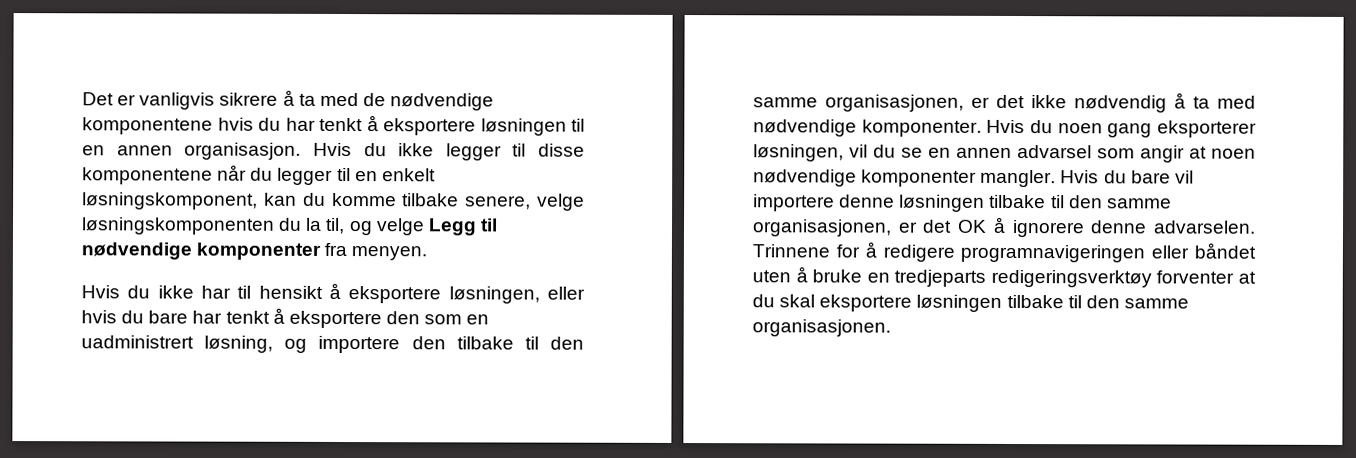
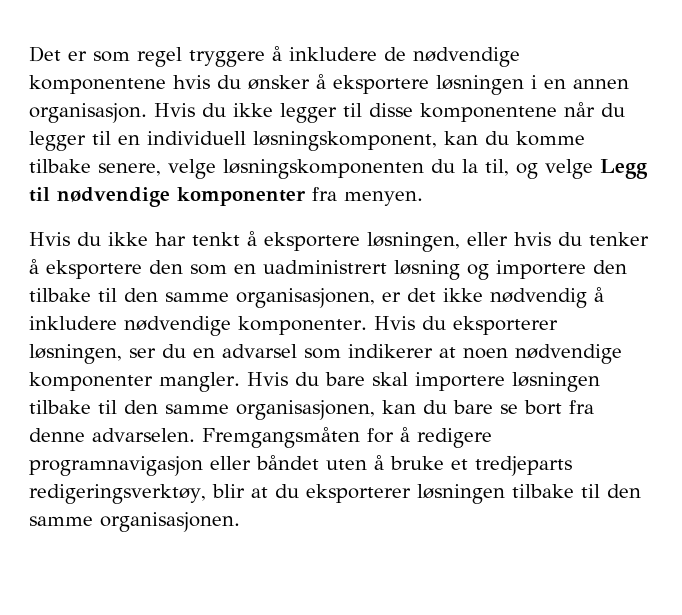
[139,89,359,110] vanligvis sikrere å ta med -> [93,46,377,67] som regel tryggere å inkludere
[285,117,363,132] har tenkt -> [248,75,310,90] ønsker
[571,118,585,132] til -> [531,75,537,89] i
[381,168,436,182] enkelt -> [147,131,246,145] individuell
[237,285,323,299] til hensikt -> [192,232,240,246] tenkt
[148,310,270,324] bare har tenkt -> [589,232,649,246] tenker
[204,335,274,353] løsning, -> [394,260,460,280] løsning
[1193,95,1256,109] ta med -> [29,316,117,330] inkludere
[1057,120,1257,138] [753,144,1012,162] noen gang eksporterer løsningen, vil du se en annen -> [452,316,558,335] [29,344,215,364] eksporterer løsningen, ser du en
[1140,145,1185,163] angir -> [348,344,433,358] indikerer
[1174,170,1194,184] [753,194,896,212] vil importere denne -> [371,372,505,391] skal importere
[897,216,1085,238] er det OK å ignorere -> [382,400,594,415] kan du bare se bort fra
[752,244,830,258] Trinnene -> [202,427,360,448] Fremgangsmåten
[960,244,1146,263] programnavigeringen -> [29,456,203,476] programnavigasjon
[866,269,1256,288] [752,294,913,312] en tredjeparts redigeringsverktøy forventer at du skal eksportere -> [451,456,572,476] [29,484,411,504] et tredjeparts redigeringsverktøy, blir at du eksporterer

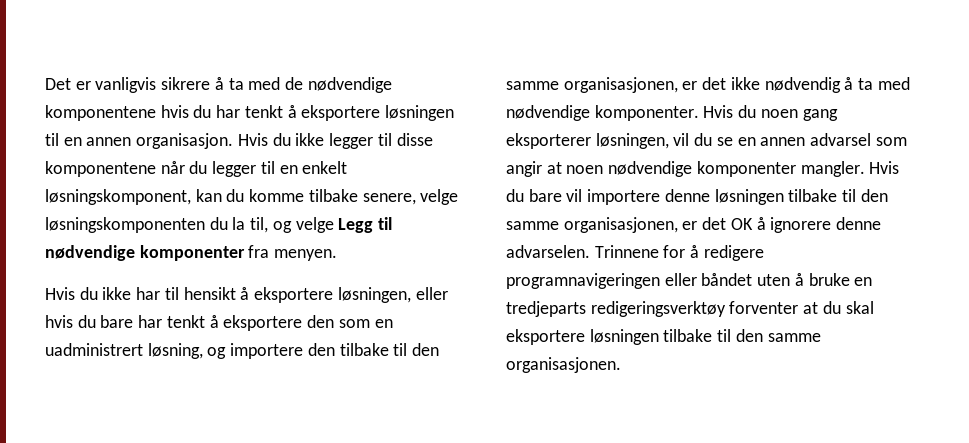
[93,46,377,67] som regel tryggere å inkludere -> [95,77,281,93] vanligvis sikrere å ta med
[248,75,310,90] ønsker -> [216,105,283,118] har tenkt
[531,75,537,89] i -> [45,133,59,146] til
[147,131,246,145] individuell -> [302,161,348,174] enkelt
[192,232,240,246] tenkt -> [164,287,236,300] til hensikt
[589,232,649,246] tenker -> [100,315,205,328] bare har tenkt
[394,260,460,280] løsning -> [147,343,203,359] løsning,
[29,316,117,330] inkludere -> [858,77,910,90] ta med
[452,316,558,335] [29,344,215,364] eksporterer løsningen, ser du en -> [760,109,838,121] [506,133,806,149] noen gang eksporterer løsningen, vil du se en annen
[348,344,433,358] indikerer -> [506,161,542,177] angir
[371,372,505,391] skal importere -> [566,189,710,205] vil importere denne
[382,400,594,415] kan du bare se bort fra -> [682,217,832,233] er det OK å ignorere
[202,427,360,448] Fremgangsmåten -> [594,245,659,258] Trinnene
[29,456,203,476] programnavigasjon -> [506,273,660,289] programnavigeringen
[451,456,572,476] [29,484,411,504] et tredjeparts redigeringsverktøy, blir at du eksporterer -> [854,277,873,286] [506,301,874,317] [506,329,585,345] en tredjeparts redigeringsverktøy forventer at du skal eksportere

